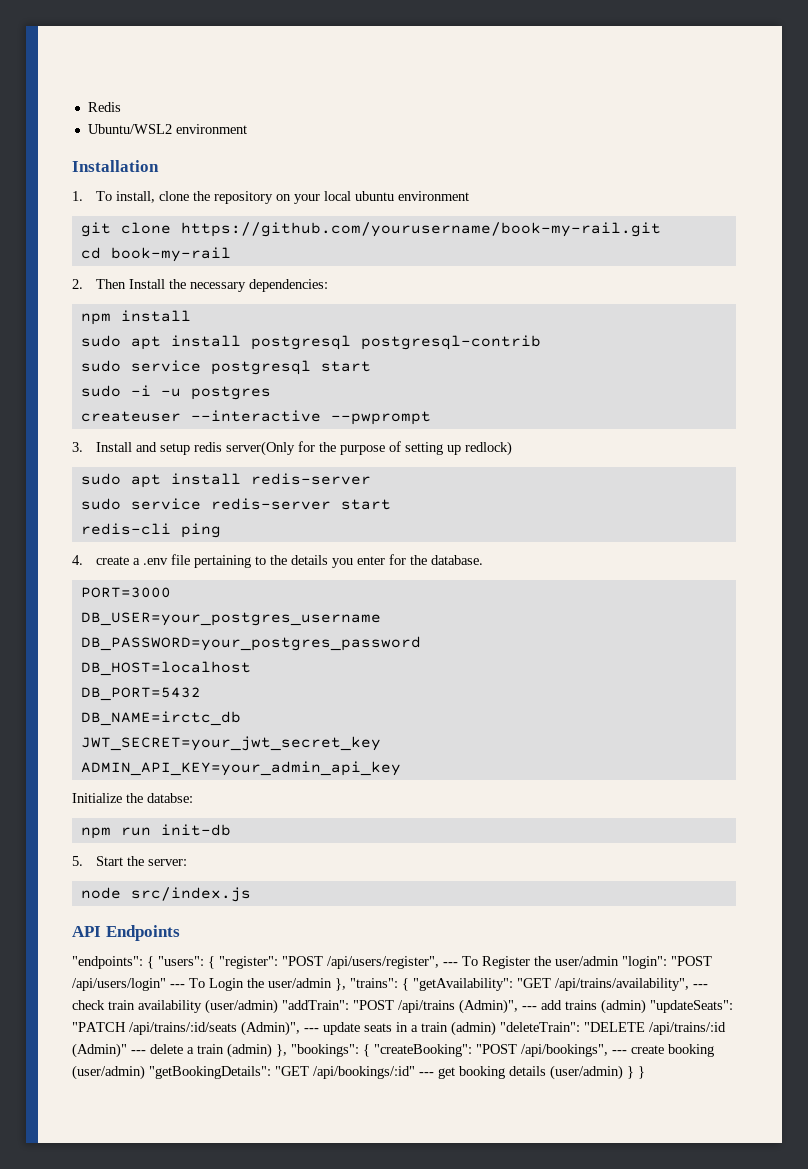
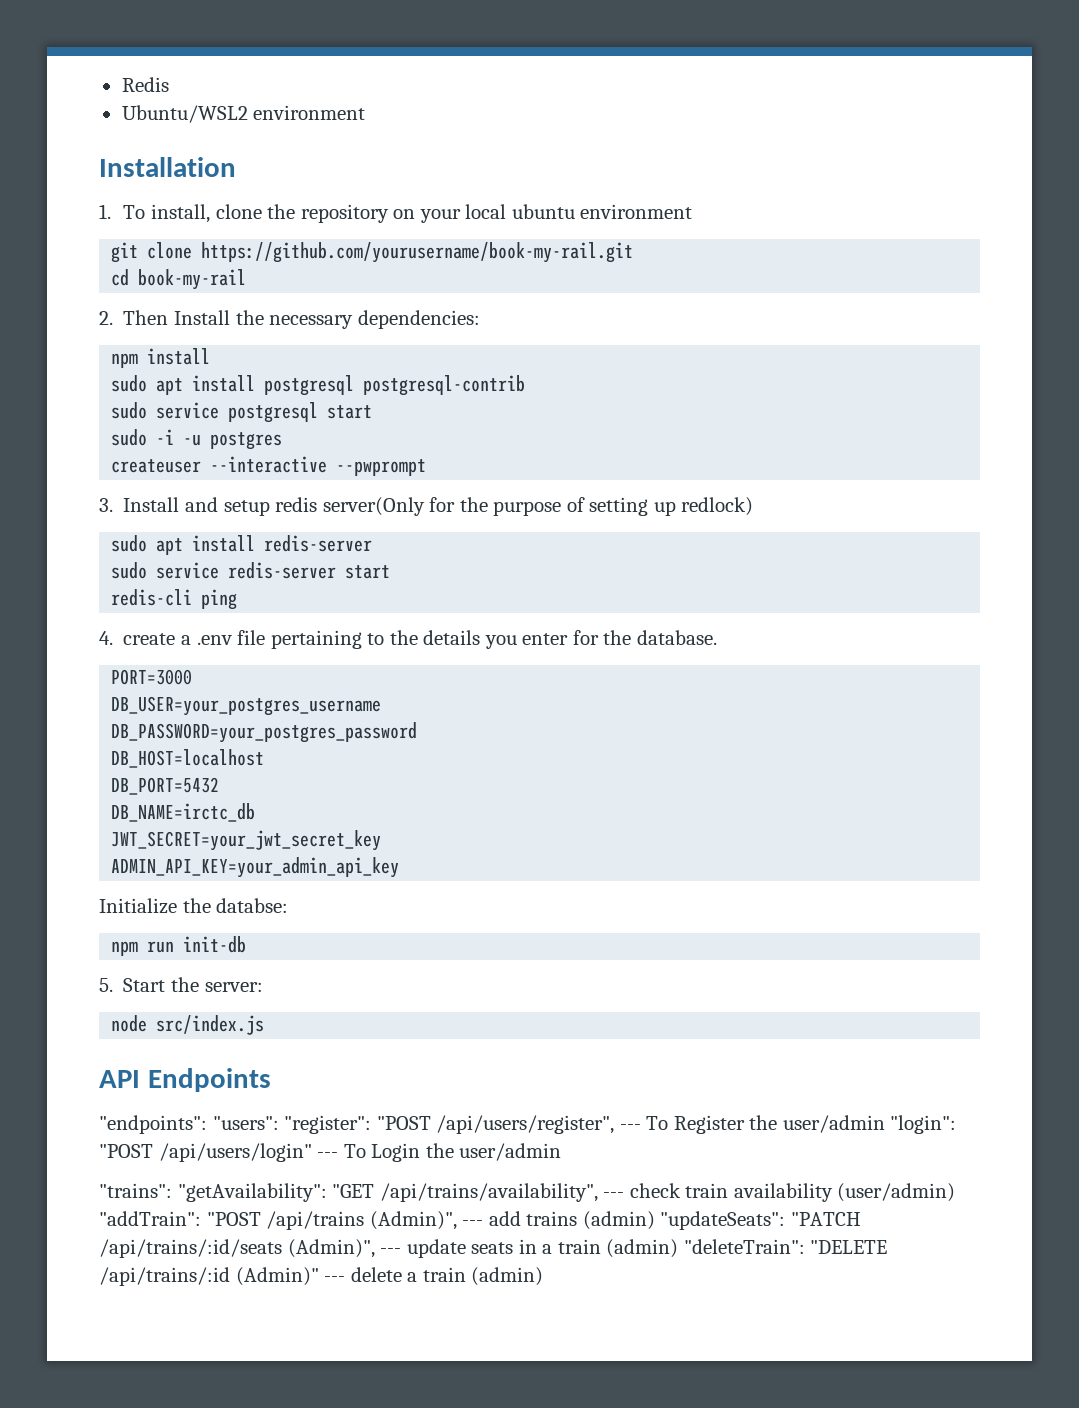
[147,956,215,969] { "users": { -> [212,1116,279,1130] "users":
[335,978,409,991] }, "trains": { -> [99,1183,172,1198] // "trains":
[276,1044,714,1057] [72,1065,645,1080] }, "bookings": { "createBooking": "POST /api/bookings", --- create booking (user/admin) "getBookingDetails": "GET /api/bookings/:id" --- get booking details (user/admin) } } -> (544, 1276) none

